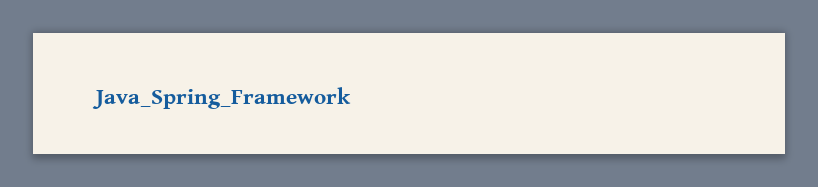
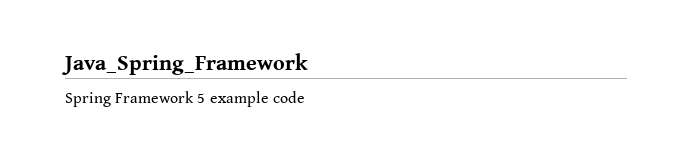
(351, 98) none -> [65,91,305,107] // Spring Framework 5 example code

